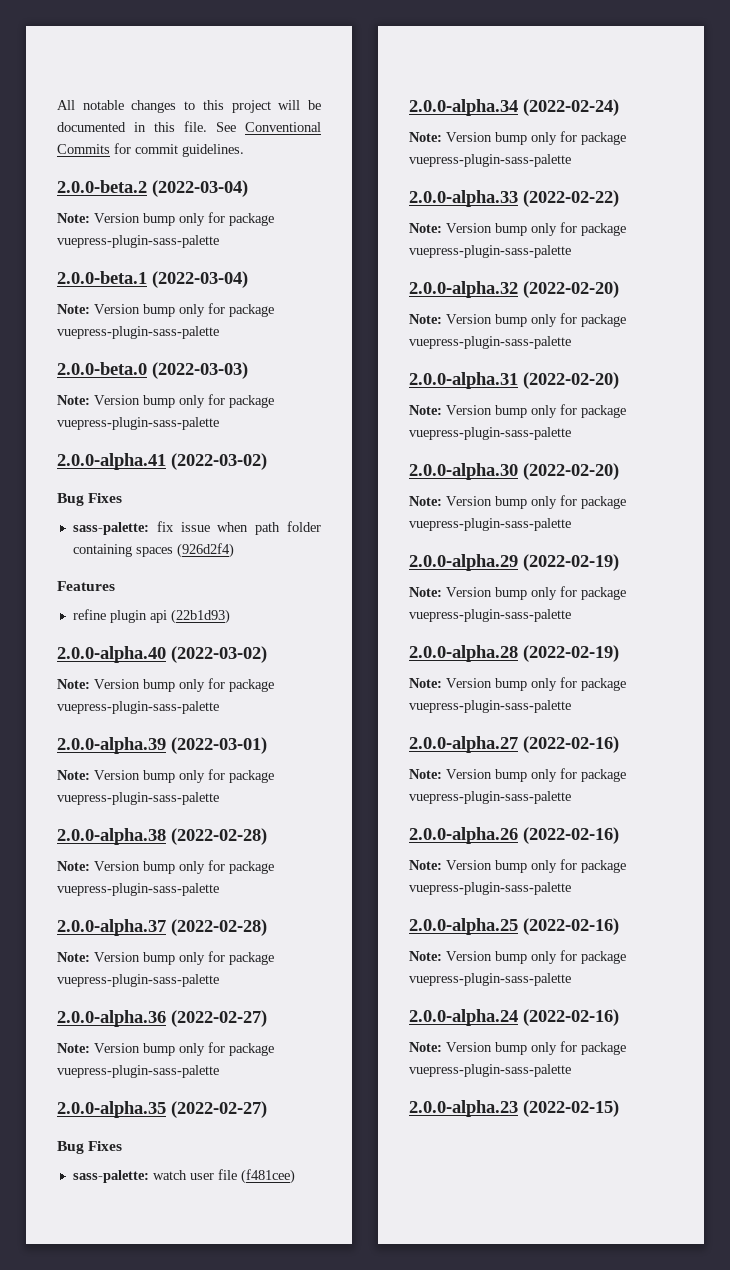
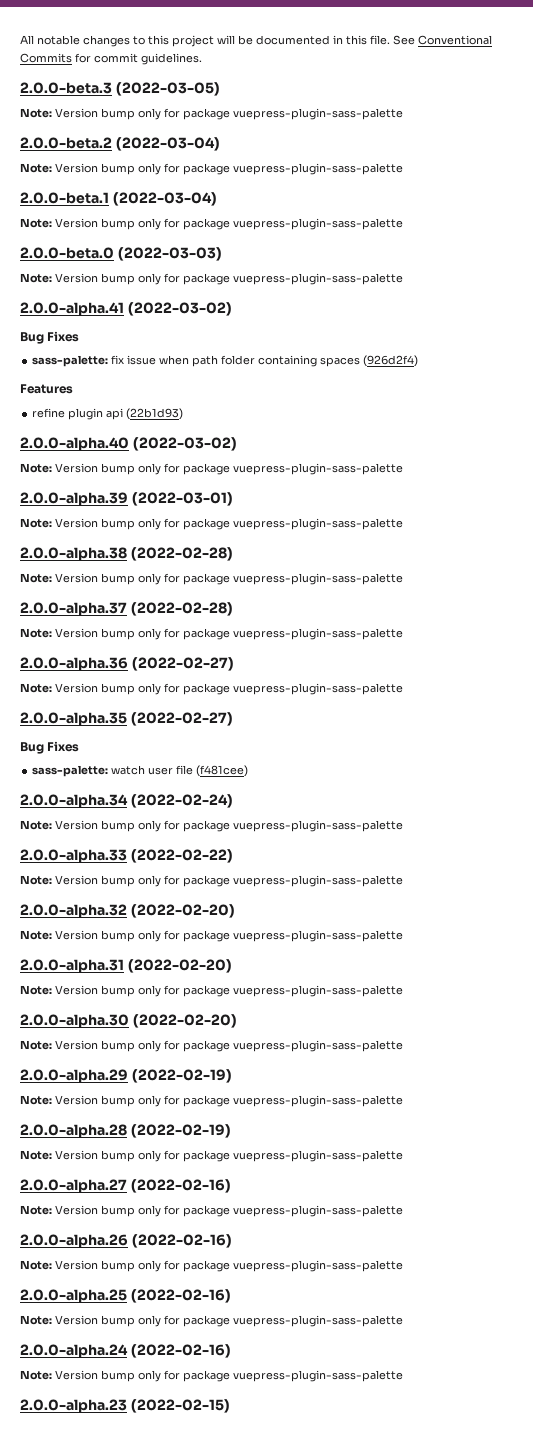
(244, 150) none -> [20,82,220,96] [20,108,403,120] // 2.0.0-beta.3 (2022-03-05) // Note: Version bump only for package vuepress-plugin-sass-palette

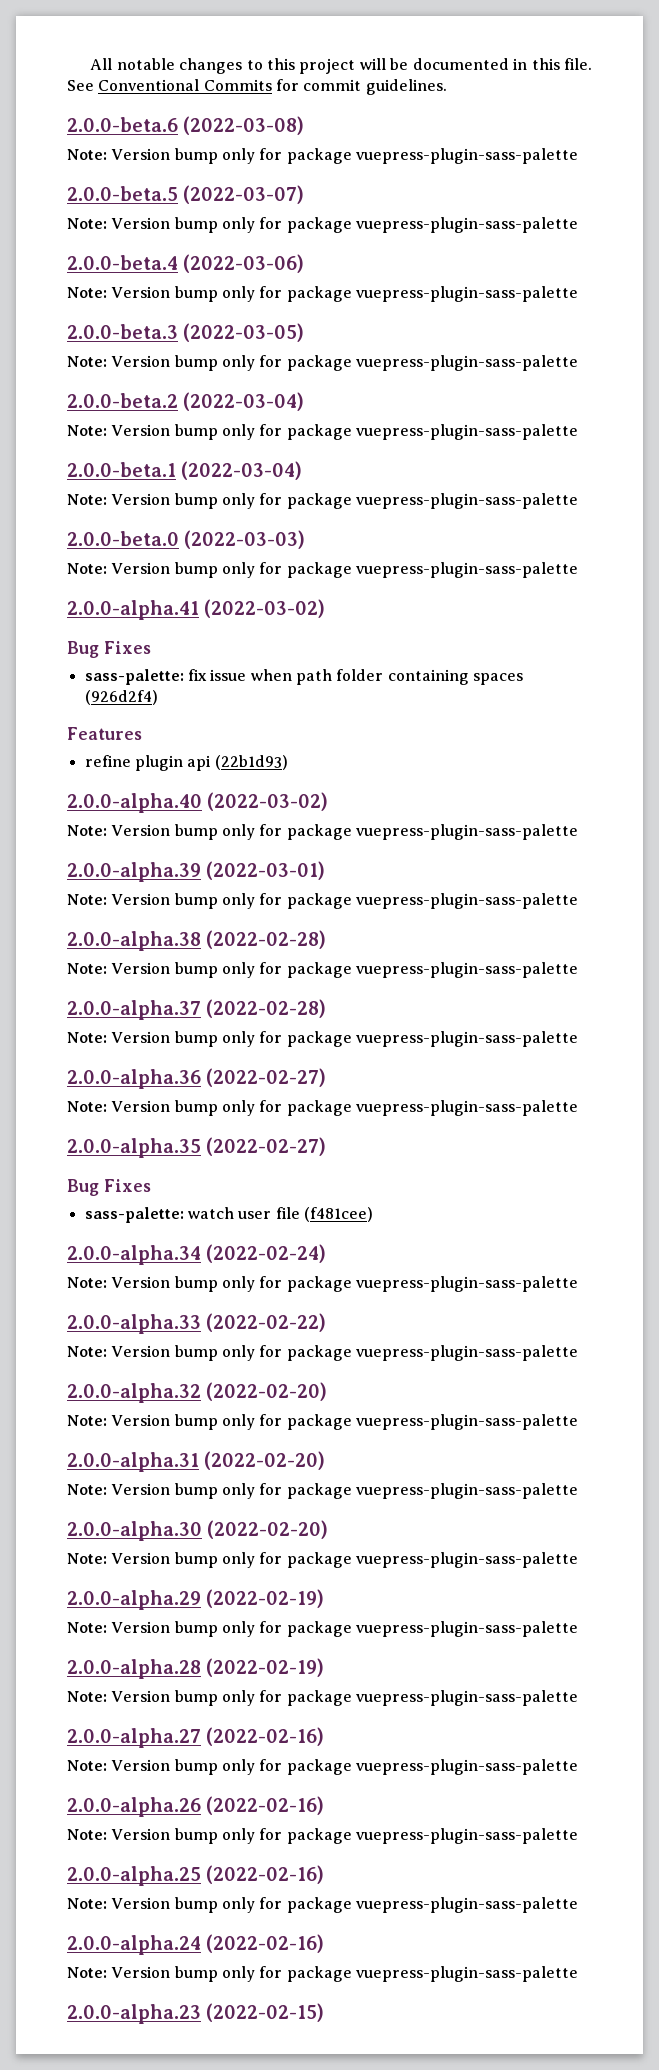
(202, 59) none -> [67,116,305,135] [67,148,578,164] [67,185,305,204] [67,217,578,233] [67,254,305,273] [67,286,578,302] // 2.0.0-beta.6 (2022-03-08) // Note: Version bump only for package vuepress-plugin-sass-palette // 2.0.0-beta.5 (2022-03-07) // Note: Version bump only for package vuepress-plugin-sass-palette // 2.0.0-beta.4 (2022-03-06) // Note: Version bump only for package vuepress-plugin-sass-palette

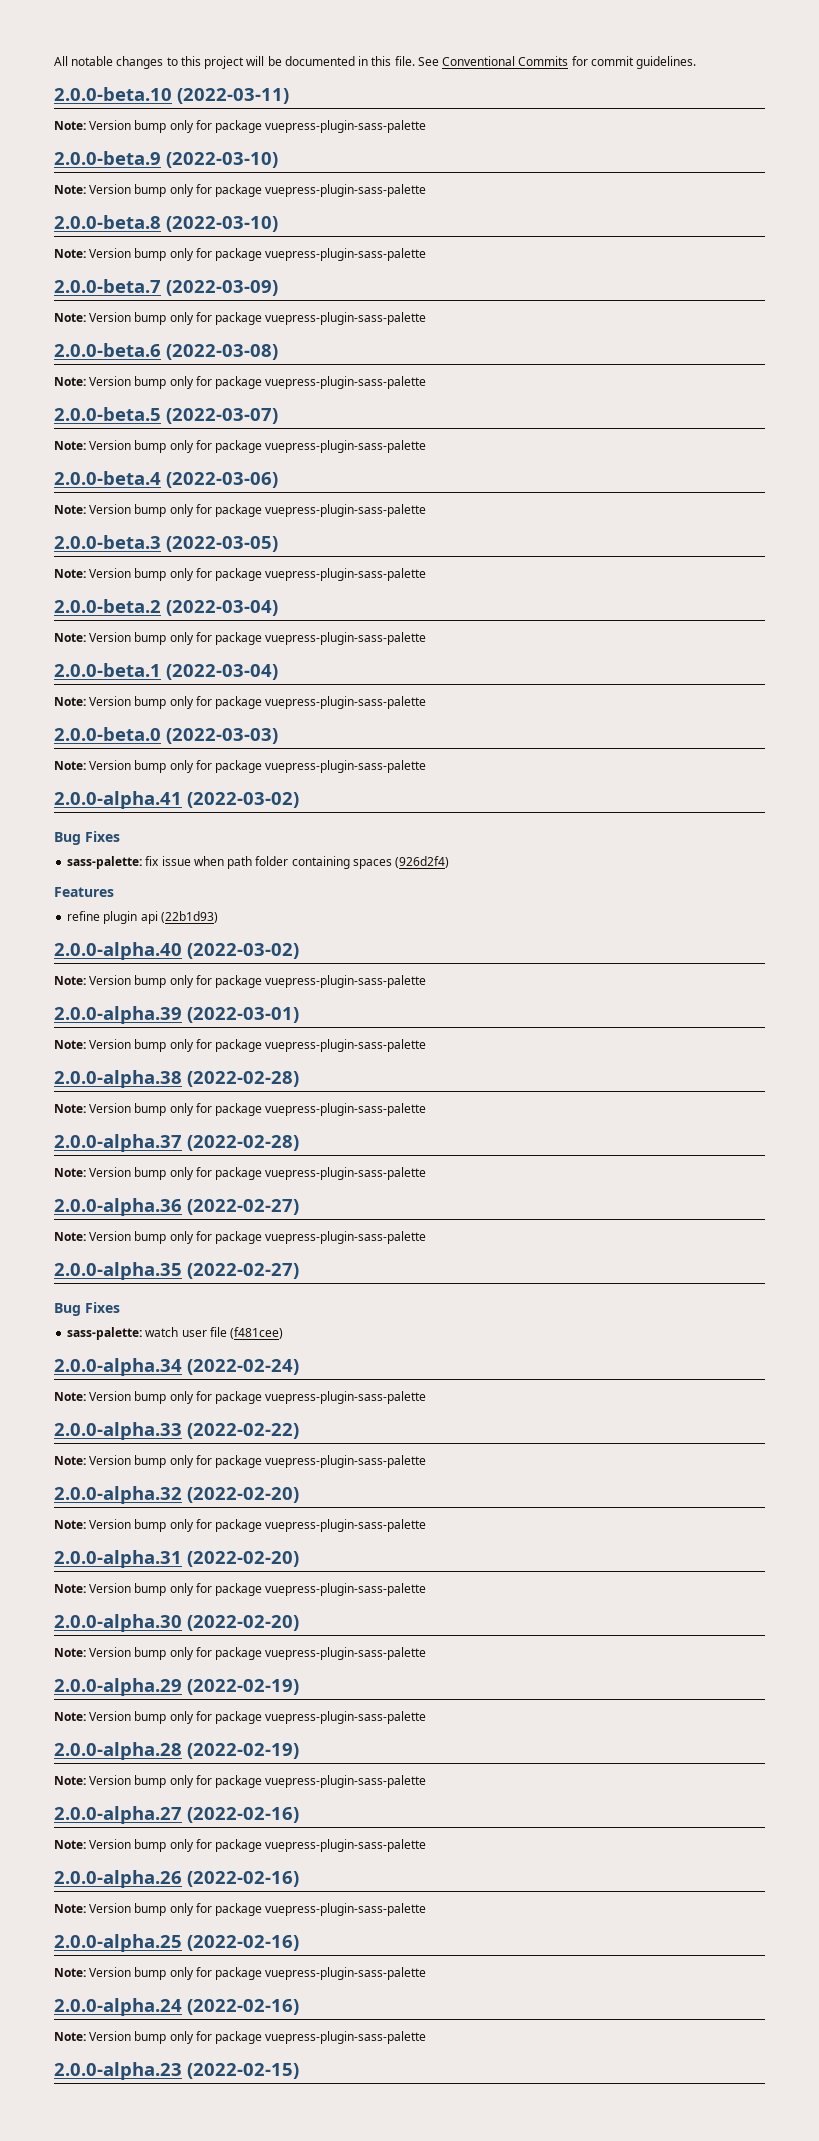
(447, 87) none -> [54,87,289,104] [54,120,427,133] [54,151,278,168] [54,184,427,197] [54,215,278,232] [54,248,427,261] [54,279,278,296] [54,312,427,325] // 2.0.0-beta.10 (2022-03-11) // Note: Version bump only for package vuepress-plugin-sass-palette // 2.0.0-beta.9 (2022-03-10) // Note: Version bump only for package vuepress-plugin-sass-palette // 2.0.0-beta.8 (2022-03-10) // Note: Version bump only for package vuepress-plugin-sass-palette // 2.0.0-beta.7 (2022-03-09) // Note: Version bump only for package vuepress-plugin-sass-palette

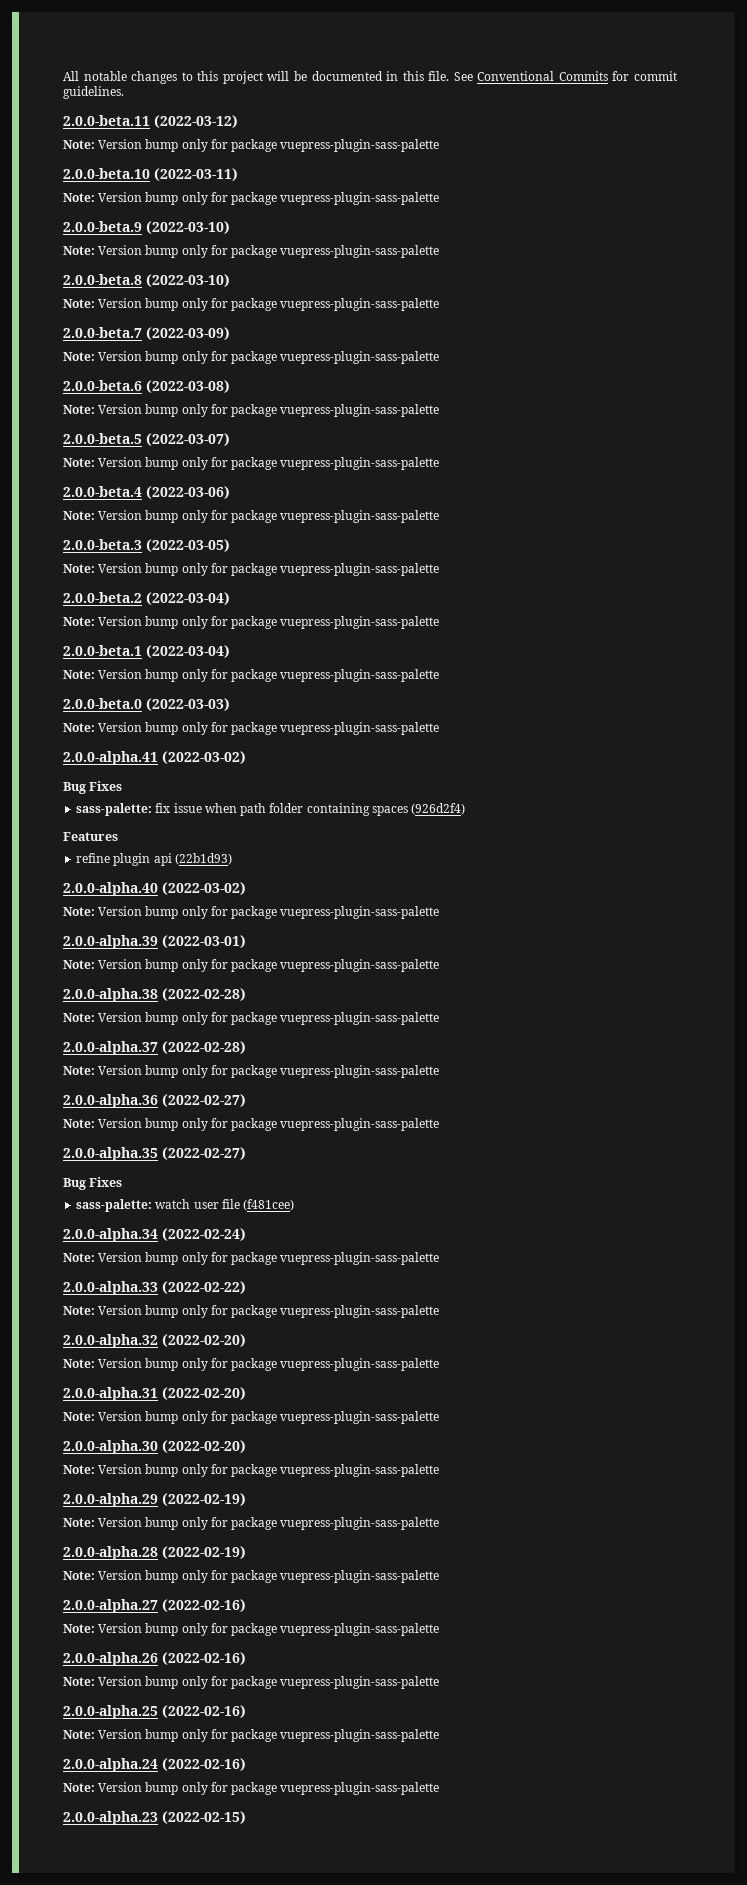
(697, 62) none -> [63,115,238,128] [63,139,440,152] // 2.0.0-beta.11 (2022-03-12) // Note: Version bump only for package vuepress-plugin-sass-palette

